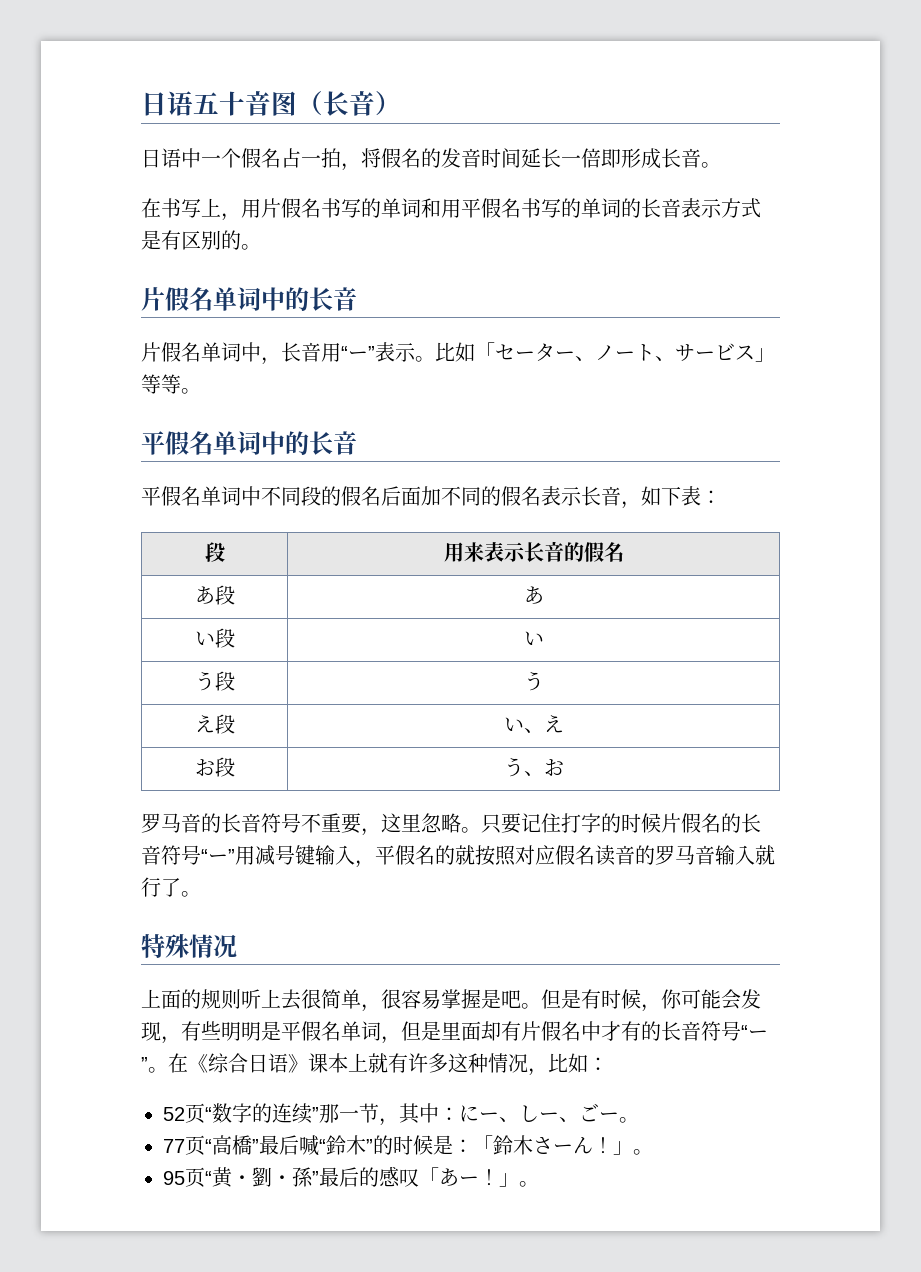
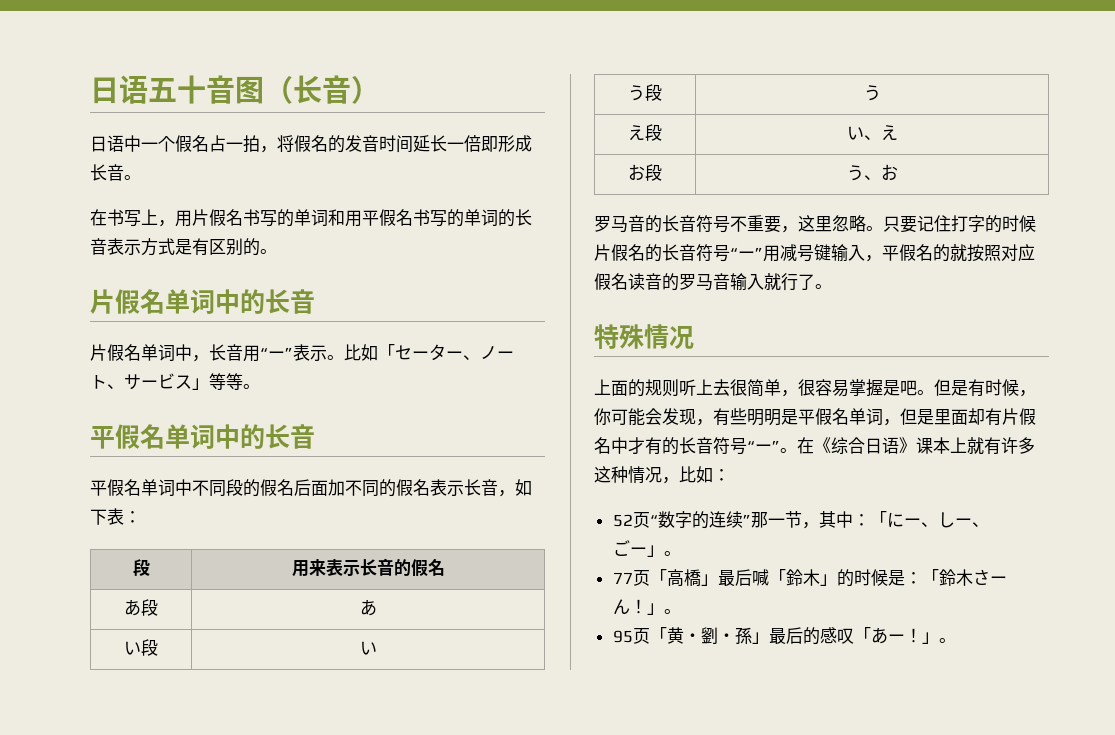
(459, 1114) none -> [869,511,887,526] 「
(619, 1116) none -> [646,545,664,557] 」
[205,1135,373,1156] “高橋”最后喊“鈴木” -> [649,569,837,587] 「高橋」最后喊「鈴木」
[205,1171,212,1185] “ -> [649,627,667,642] 「
[312,1171,319,1185] ” -> [751,632,769,644] 」

